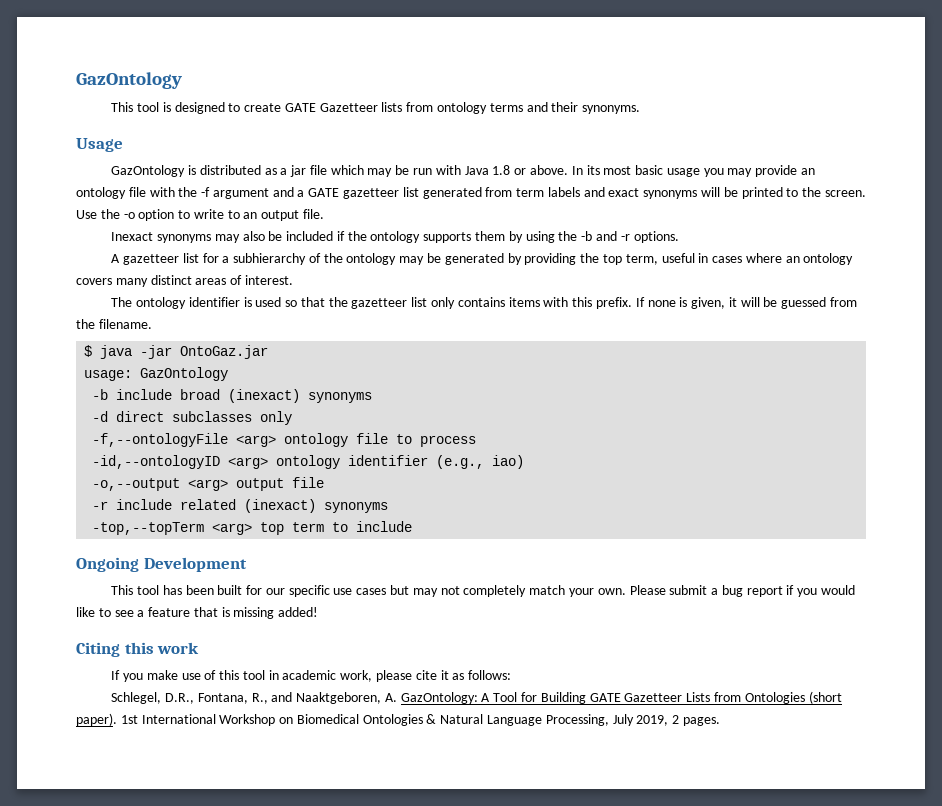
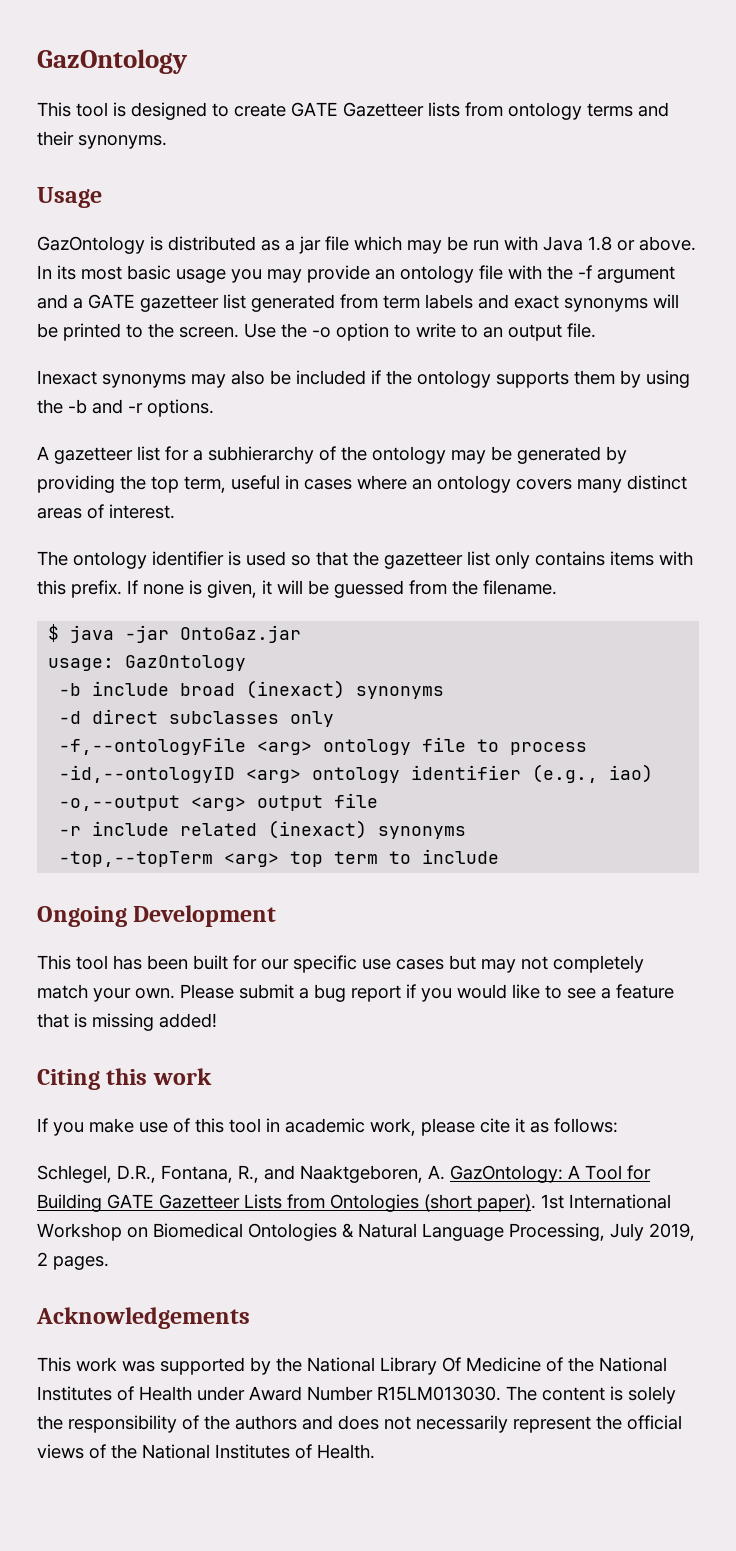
(720, 721) none -> [36,1307,250,1329] [37,1357,667,1375] [37,1386,676,1404] [37,1415,682,1433] [37,1444,375,1459] // Acknowledgements // This work was supported by the National Library Of Medicine of the National Institutes of Health under Award Number R15LM013030. The content is solely the responsibility of the authors and does not necessarily represent the official views of the National Institutes of Health.

